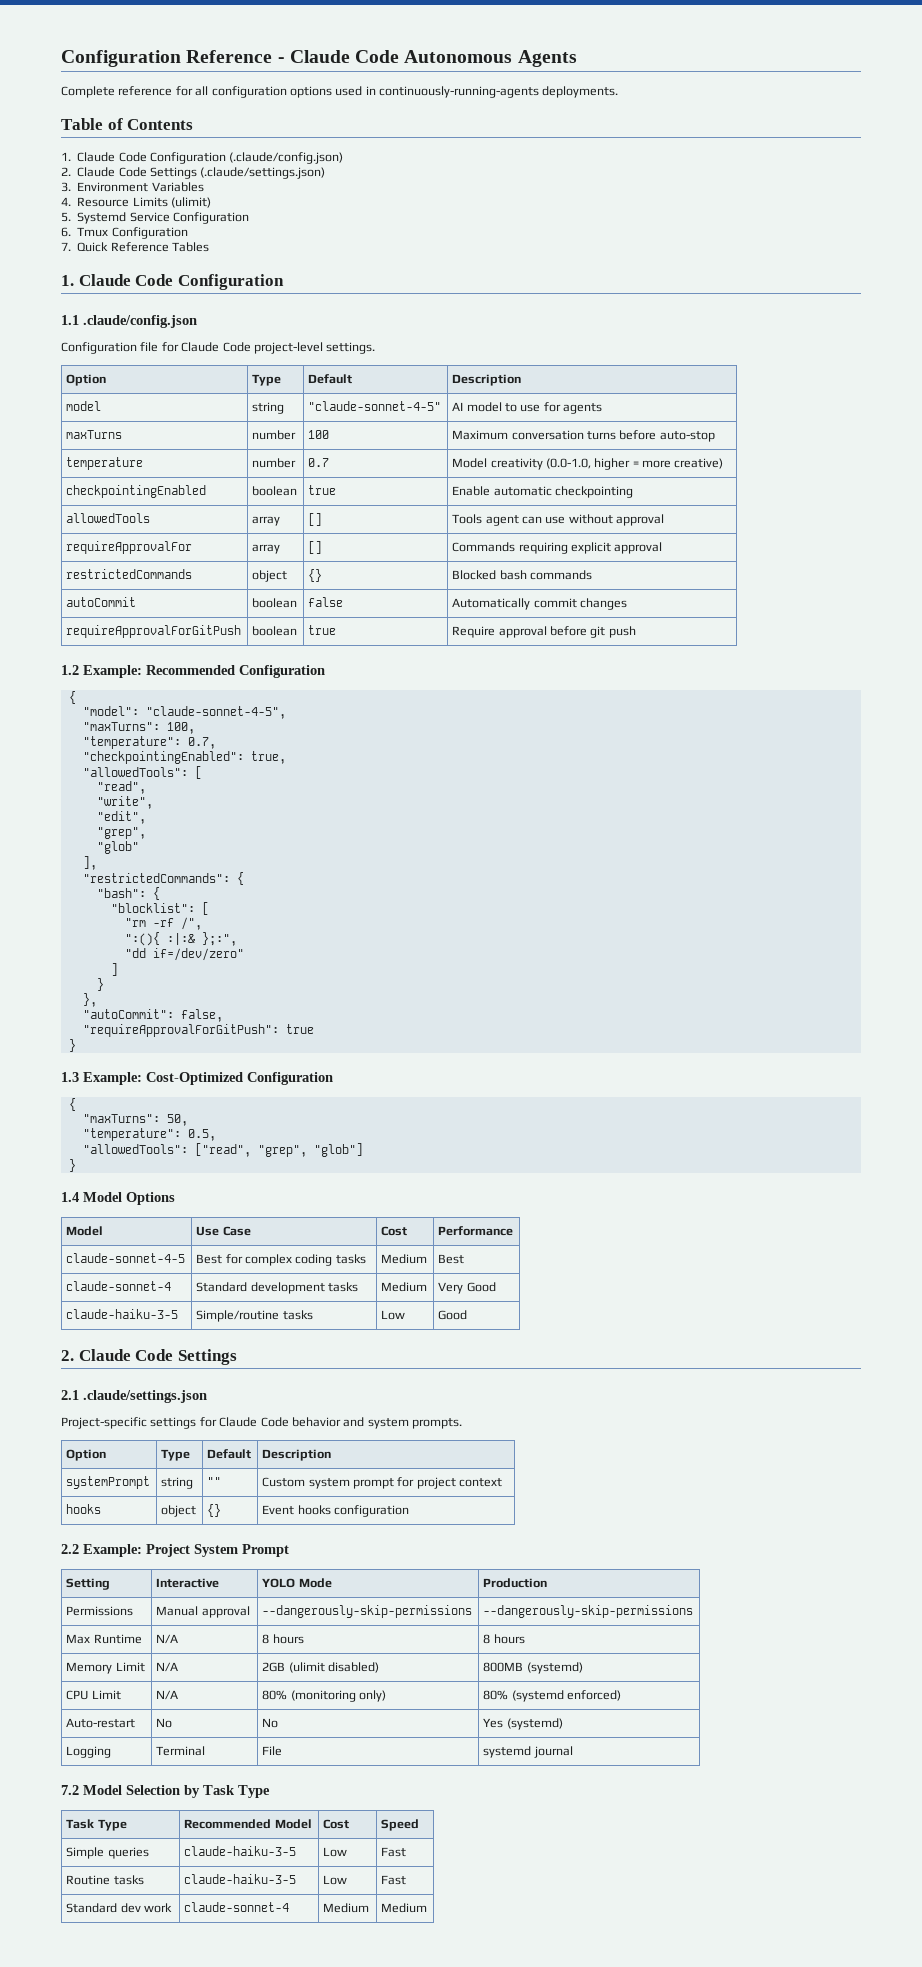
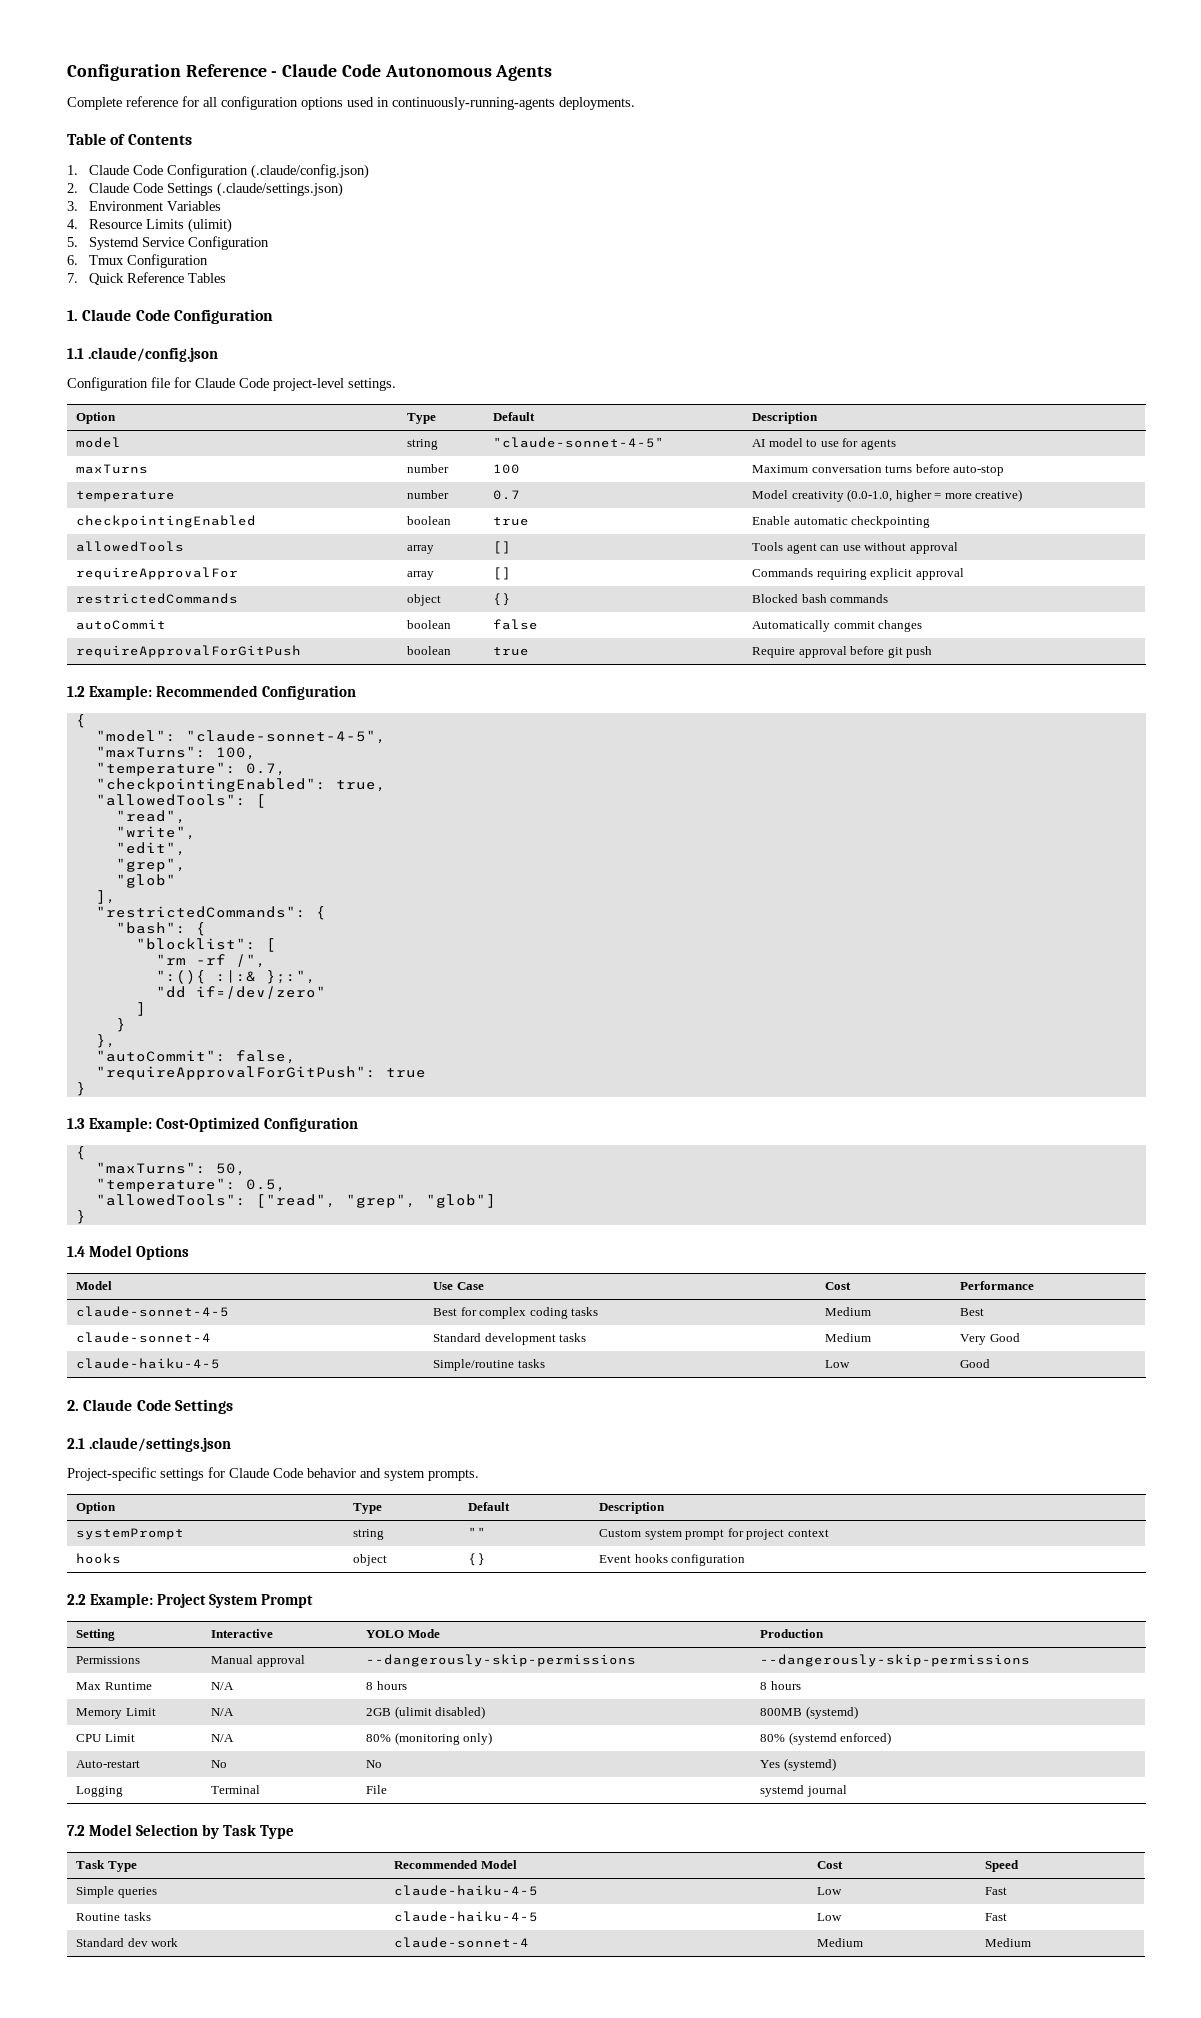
[66,1309,179,1319] claude-haiku-3-5 -> [75,1358,220,1369] claude-haiku-4-5
[184,1846,297,1856] claude-haiku-3-5 -> [393,1885,538,1896] claude-haiku-4-5
[184,1874,297,1884] claude-haiku-3-5 -> [393,1911,538,1922] claude-haiku-4-5

